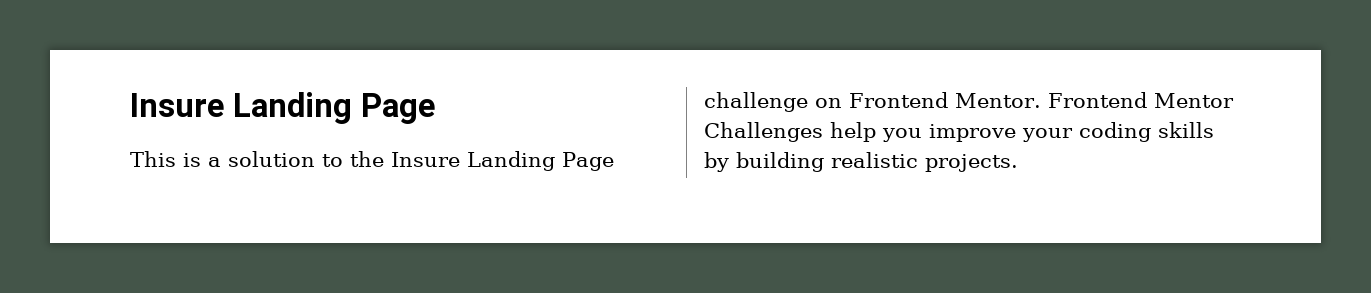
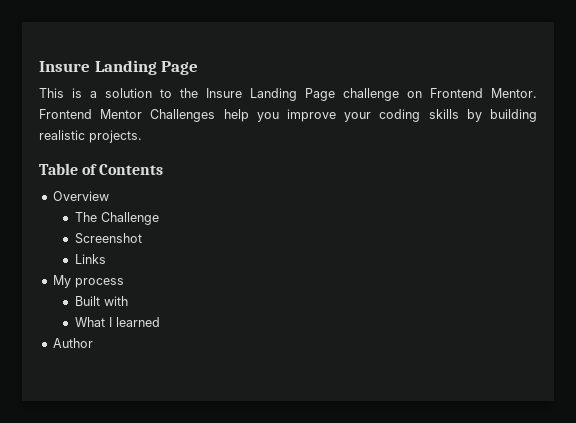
(1018, 163) none -> [39,163,164,175] [52,191,109,201] [74,212,159,225] [74,233,142,244] [74,254,106,264] [52,275,124,288] [74,296,128,306] [74,317,160,327] [52,338,93,348] // Table of Contents // Overview // The Challenge // Screenshot // Links // My process // Built with // What I learned // Author

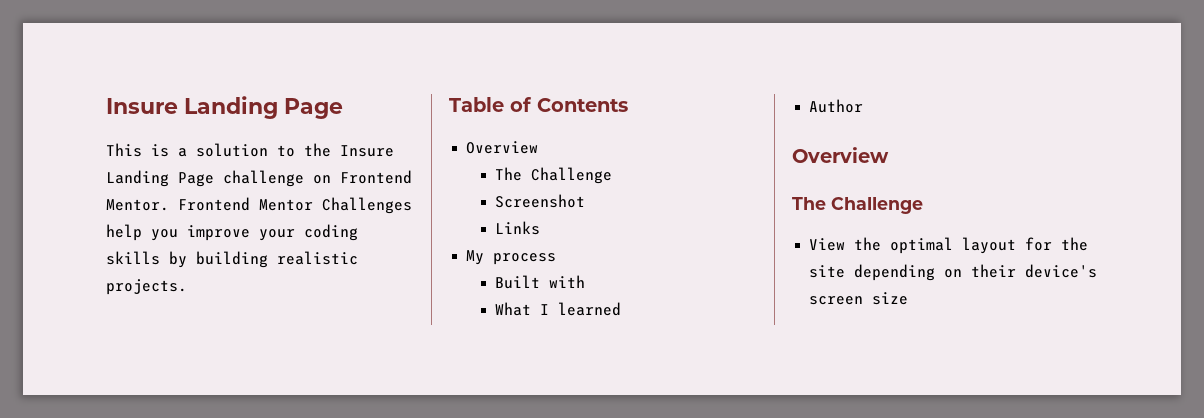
(93, 343) none -> [792,147,889,163] [792,197,923,214] [809,237,1089,254] [809,264,1098,281] [809,292,909,305] // Overview // The Challenge // View the optimal layout for the site depending on their device's screen size

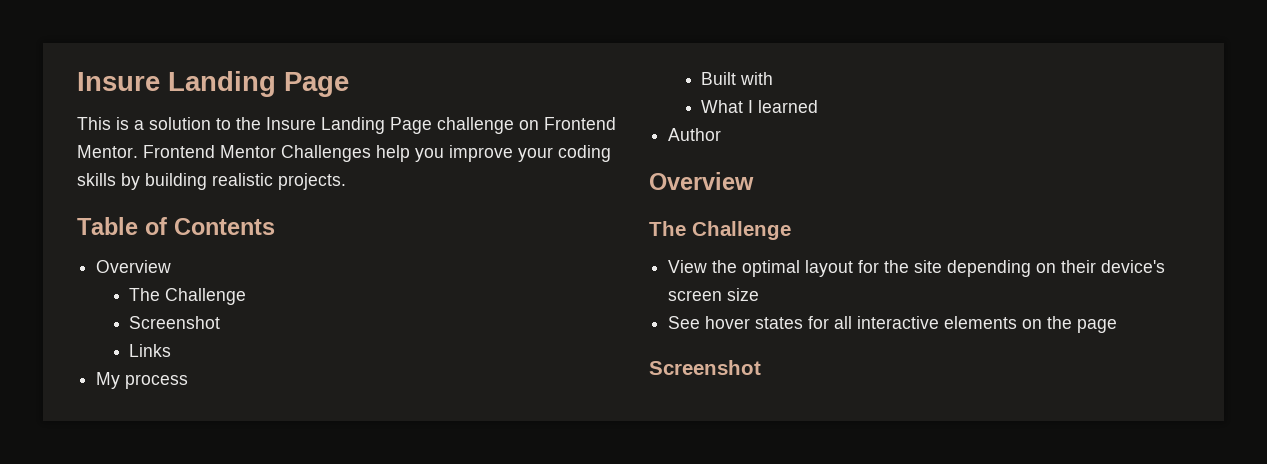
(909, 298) none -> [668,316,1118,333] [649,360,761,375] // See hover states for all interactive elements on the page // Screenshot

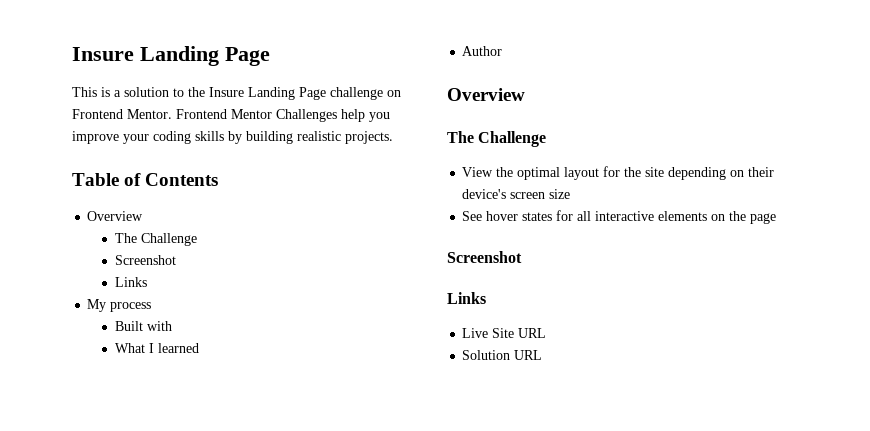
(761, 367) none -> [447,292,486,304] [462,328,547,338] [462,350,543,360] // Links // Live Site URL // Solution URL

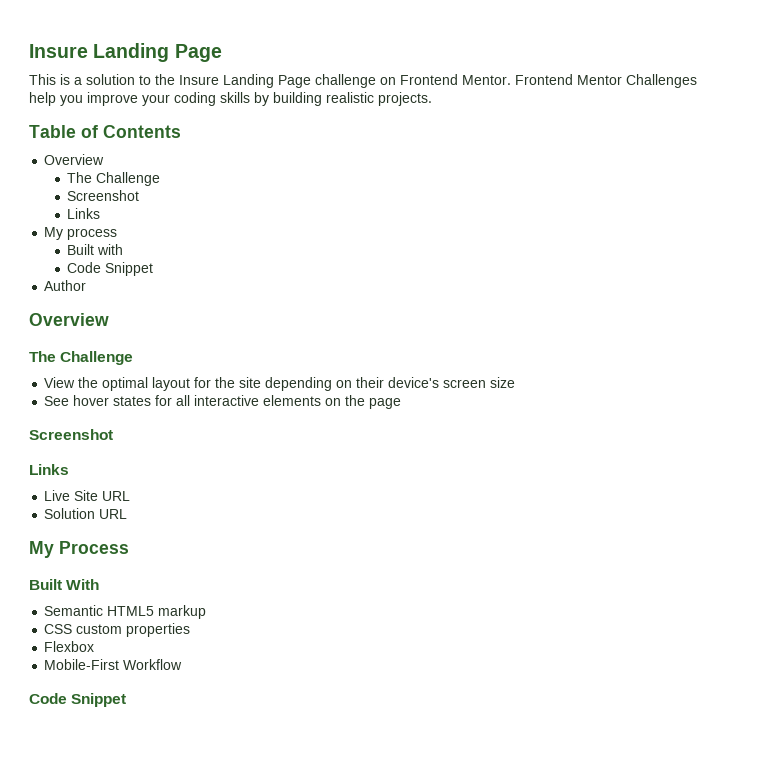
[114,343,199,353] What I learned -> [67,262,154,276] Code Snippet
(543, 355) none -> [29,541,129,558] [29,579,100,590] [44,605,207,619] [44,623,191,637] [44,641,95,652] [44,659,183,670] [29,693,127,707] // My Process // Built With // Semantic HTML5 markup // CSS custom properties // Flexbox // Mobile-First Workflow // Code Snippet

